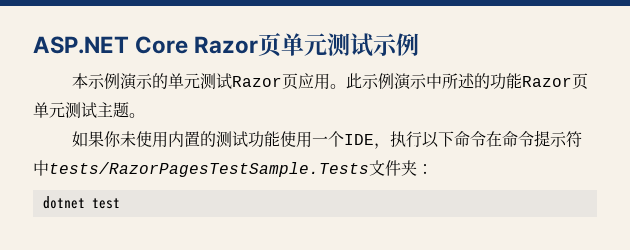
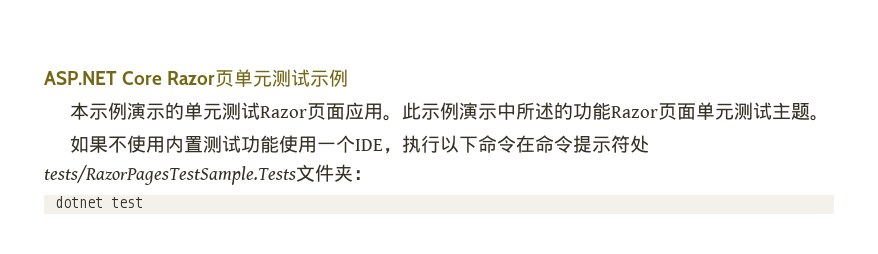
(299, 81) none -> [325,103,345,120] 面
(589, 81) none -> [676,103,696,120] 面
[104,131,137,147] 你未 -> [107,136,127,153] 不
[200,131,217,147] 的 -> (203, 144) none
[33,160,49,176] 中 -> [629,135,649,153] 处

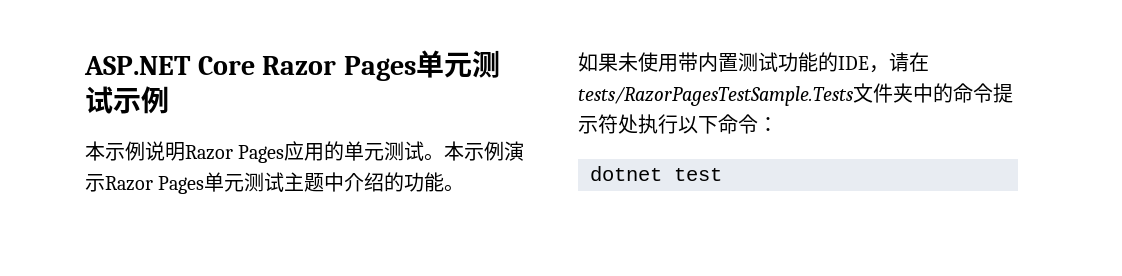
[215,70,235,87] 页 -> [343,56,416,81] Pages
[126,102,810,121] 演示的单元测试Razor页面应用。此示例演示中所述的功能Razor页面单元测试主题 -> [145,141,525,163] [85,172,445,194] 说明Razor Pages应用的单元测试。本示例演示Razor Pages单元测试主题中介绍的功能
[107,135,165,153] 不使用 -> [618,52,698,72] 未使用带
[278,135,649,154] [44,164,353,185] 使用一个IDE，执行以下命令在命令提示符处tests/RazorPagesTestSample.Tests文件夹 -> [818,52,929,73] [578,83,1013,106] [578,114,758,134] 的IDE，请在tests/RazorPagesTestSample.Tests文件夹中的命令提示符处执行以下命令

